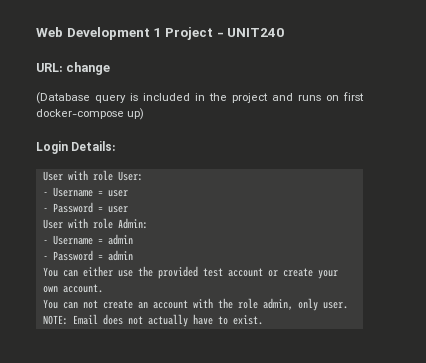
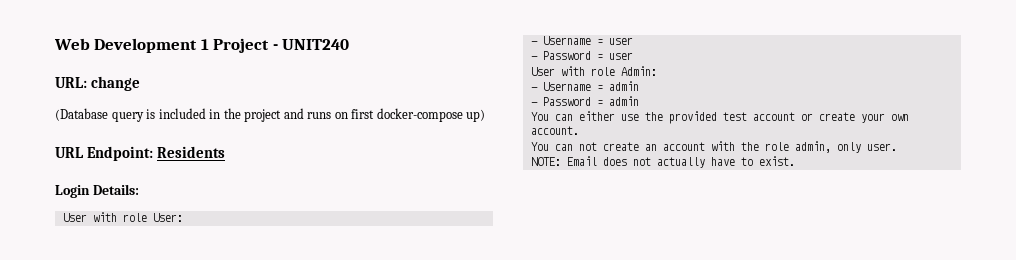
(145, 114) none -> [55,146,226,161] // URL Endpoint: Residents

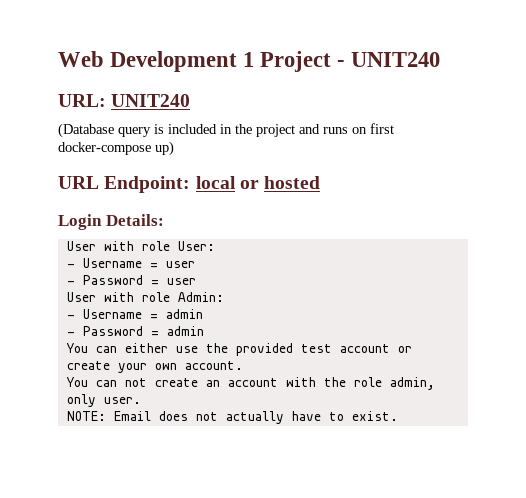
[91,76,141,91] change -> [111,94,191,107] UNIT240
[157,146,226,158] Residents -> [195,176,321,189] local or hosted

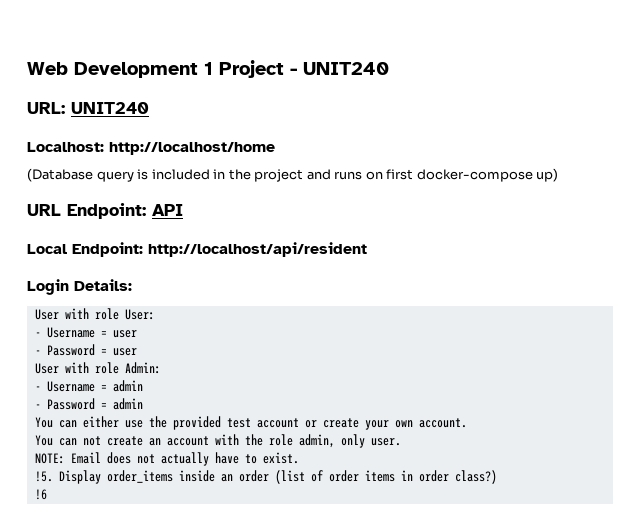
(191, 100) none -> [27,142,275,155] // Localhost: http://localhost/home
[195,176,321,189] local or hosted -> [152,204,183,216] [27,242,367,257] API // Local Endpoint: http://localhost/api/resident
(398, 416) none -> [34,470,497,484] [34,489,47,500] // !5. Display order_items inside an order (list of order items in order class?) // !6

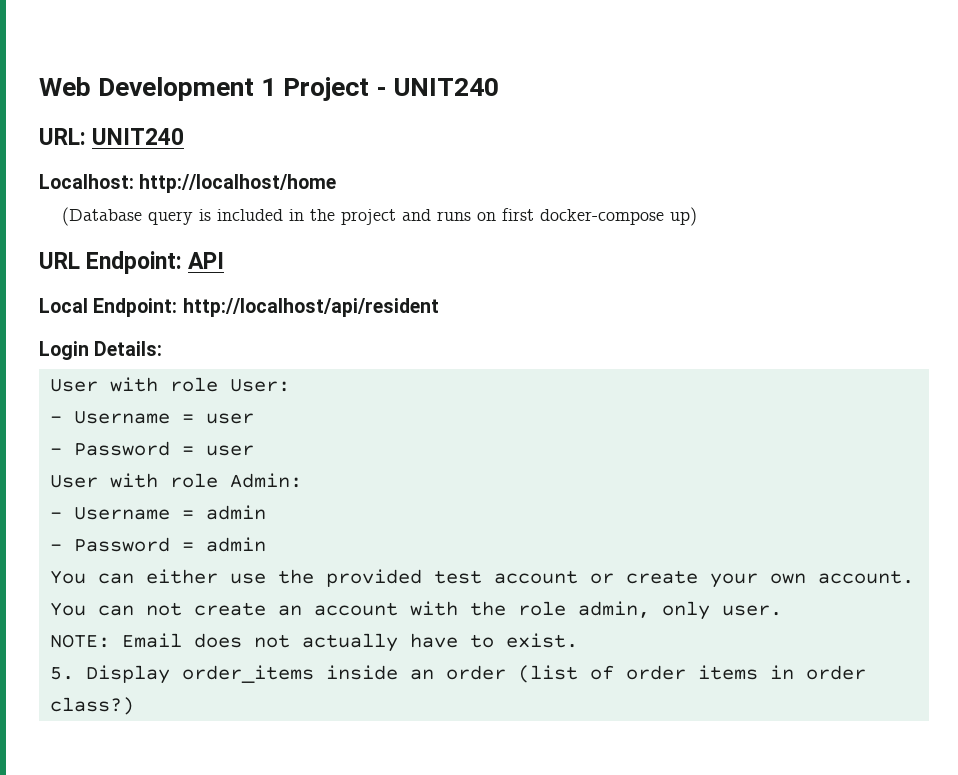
[34,471,53,482] !5. -> [49,667,74,680] 5.
[34,489,47,500] // !6 -> (134, 706) none

